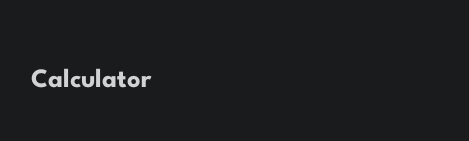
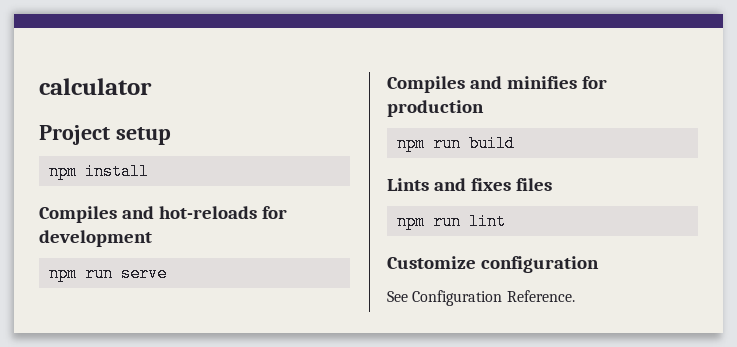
[31,68,152,88] Calculator -> [39,78,152,95] [39,125,171,145] [48,163,149,180] [39,206,287,223] [39,230,152,247] [48,265,167,282] [387,76,607,93] [387,100,484,117] [396,135,515,152] [387,178,552,191] [396,213,506,230] [387,256,599,273] [387,290,575,306] calculator // Project setup // npm install // Compiles and hot-reloads for development // npm run serve // Compiles and minifies for production // npm run build // Lints and fixes files // npm run lint // Customize configuration // See Configuration Reference.

